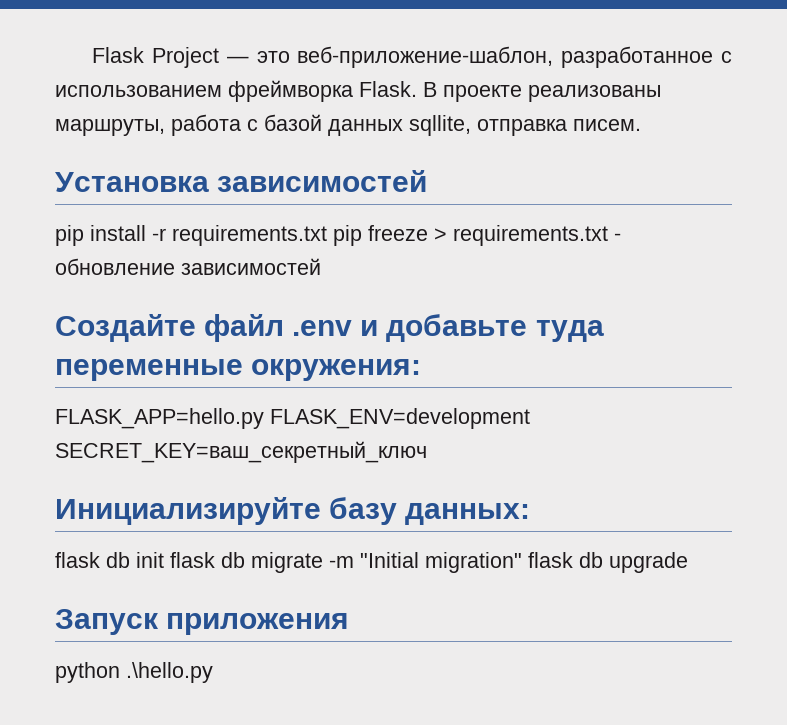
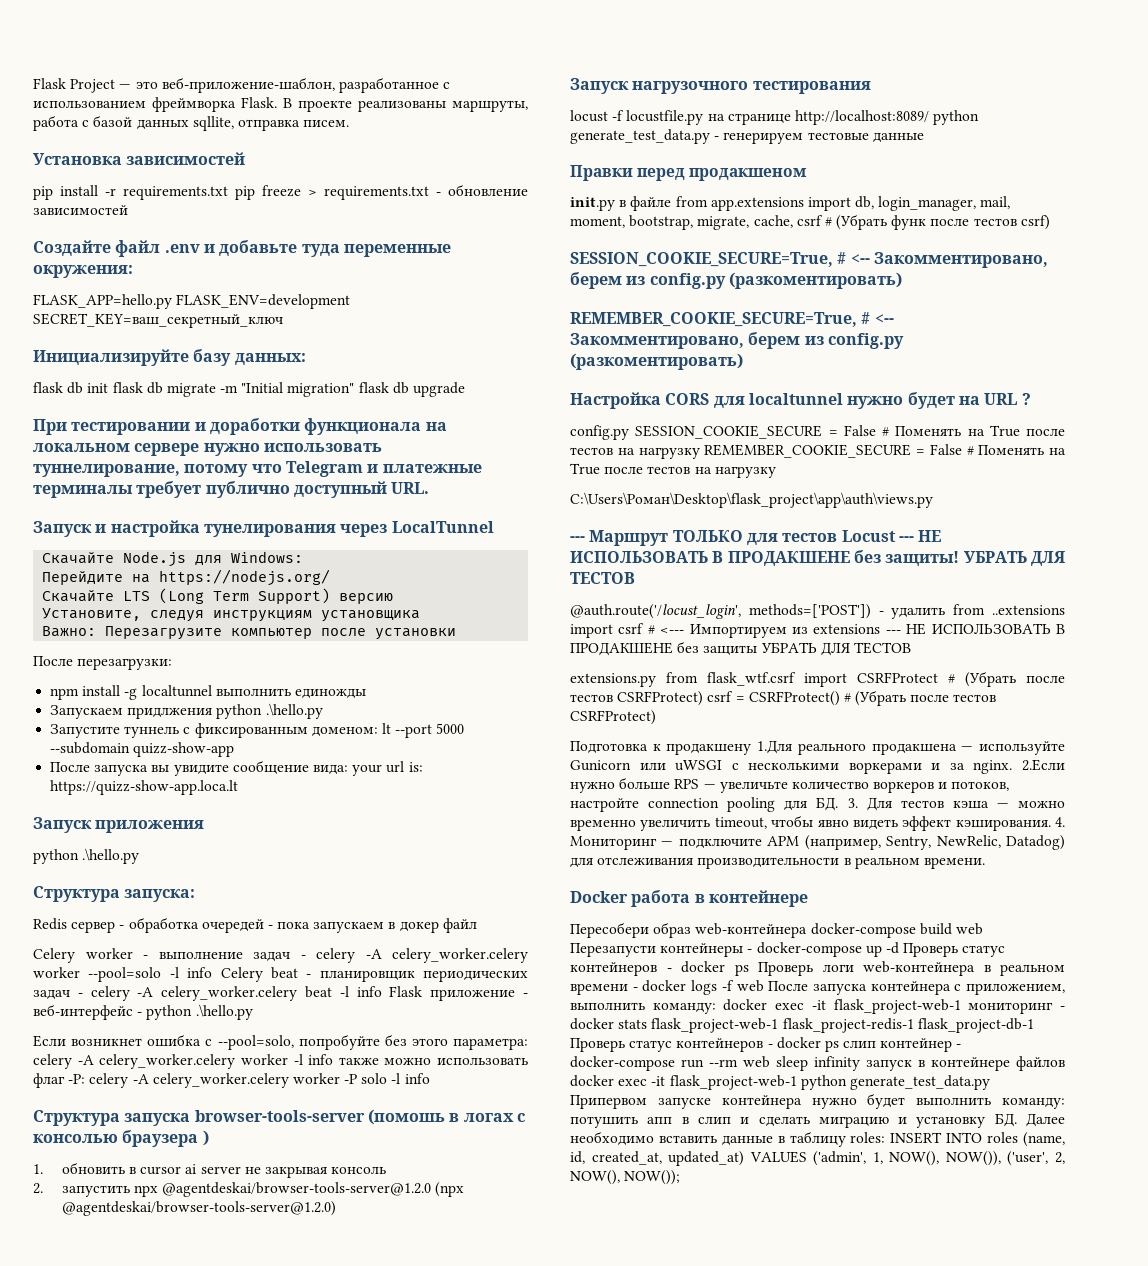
[55,609,350,635] [55,662,213,683] Запуск приложения // python .\hello.py -> [33,418,447,435] [33,443,382,456] [33,461,482,477] [33,481,430,498] [33,520,494,537] [42,551,304,567] [42,569,331,586] [42,588,394,604] [42,608,421,622] [42,626,457,640] [33,656,173,670] [50,685,366,700] [50,703,323,719] [50,723,465,738] [50,742,235,757] [50,760,423,776] [50,780,239,795] [33,817,205,833] [33,848,140,864] [33,886,196,902] [33,917,477,933] [33,948,528,963] [33,967,528,982] [33,986,528,1001] [33,1004,253,1020] [33,1034,528,1050] [33,1054,528,1069] [33,1073,430,1088] [33,1109,525,1126] [33,1130,209,1147] [33,1162,387,1178] [33,1182,465,1197] [61,1201,336,1216] [570,78,871,94] [570,110,980,125] [570,129,924,144] [570,165,808,181] [570,196,1011,211] [570,214,1050,230] [570,252,1048,268] [570,272,902,289] [570,312,894,327] [570,332,904,349] [570,353,743,370] [570,392,1031,409] [570,425,1065,440] [570,444,1066,459] [570,463,776,478] [570,492,933,508] [570,530,942,546] [570,550,1065,566] [570,572,635,584] [570,604,1065,619] [570,623,1065,638] [570,641,911,656] [570,671,1065,687] [570,690,997,706] [570,710,656,725] [570,740,1065,755] [570,759,1065,774] [570,777,1010,793] [570,797,1065,812] [570,815,1065,831] [570,835,1065,850] [570,857,985,869] [570,890,808,907] [570,922,983,938] [570,942,1006,957] [570,961,1065,976] [570,980,1065,995] [570,999,1065,1014] [570,1018,1034,1033] [570,1037,962,1052] [570,1056,1065,1071] [570,1075,990,1090] [570,1093,1065,1109] [570,1113,1065,1128] [570,1131,1065,1147] [570,1151,1065,1166] [570,1170,681,1185] При тестировании и доработки функционала на локальном сервере нужно использовать туннелирование, потому что Telegram и платежные терминалы требует публично доступный URL. // Запуск и настройка тунелирования через LocalTunnel // Скачайте Node.js для Windows: // Перейдите на https://nodejs.org/ // Скачайте LTS (Long Term Support) версию // Установите, следуя инструкциям установщика // Важно: Перезагрузите компьютер после установки // После перезагрузки: // npm install -g localtunnel выполнить единожды // Запускаем придлжения python .\hello.py // Запустите туннель с фиксированным доменом: lt --port 5000 --subdomain quizz-show-app // После запуска вы увидите сообщение вида: your url is: https://quizz-show-app.loca.lt // Запуск приложения // python .\hello.py // Структура запуска: // Redis сервер - обработка очередей - пока запускаем в докер файл // Celery worker - выполнение задач - celery -A celery_worker.celery worker --pool=solo -l info Celery beat - планировщик периодических задач - celery -A celery_worker.celery beat -l info Flask приложение - веб-интерфейс - python .\hello.py // Если возникнет ошибка с --pool=solo, попробуйте без этого параметра: celery -A celery_worker.celery worker -l info также можно использовать флаг -P: celery -A celery_worker.celery worker -P solo -l info // Структура запуска browser-tools-server (помошь в логах с консолью браузера ) // 1. обновить в cursor ai server не закрывая консоль // 2. запустить npx @agentdeskai/browser-tools-server@1.2.0 (npx @agentdeskai/browser-tools-server@1.2.0) // Запуск нагрузочного тестирования // locust -f locustfile.py на странице http://localhost:8089/ python generate_test_data.py - генерируем тестовые данные // Правки перед продакшеном // init.py в файле from app.extensions import db, login_manager, mail, moment, bootstrap, migrate, cache, csrf # (Убрать функ после тестов csrf) // SESSION_COOKIE_SECURE=True, # <-- Закомментировано, берем из config.py (разкоментировать) // REMEMBER_COOKIE_SECURE=True, # <-- Закомментировано, берем из config.py (разкоментировать) // Настройка CORS для localtunnel нужно будет на URL ? // config.py SESSION_COOKIE_SECURE = False # Поменять на True после тестов на нагрузку REMEMBER_COOKIE_SECURE = False # Поменять на True после тестов на нагрузку // C:\Users\Роман\Desktop\flask_project\app\auth\views.py // --- Маршрут ТОЛЬКО для тестов Locust --- НЕ ИСПОЛЬЗОВАТЬ В ПРОДАКШЕНЕ без защиты! УБРАТЬ ДЛЯ ТЕСТОВ // @auth.route('/locust_login', methods=['POST']) - удалить from ..extensions import csrf # <--- Импортируем из extensions --- НЕ ИСПОЛЬЗОВАТЬ В ПРОДАКШЕНЕ без защиты УБРАТЬ ДЛЯ ТЕСТОВ // extensions.py from flask_wtf.csrf import CSRFProtect # (Убрать после тестов CSRFProtect) csrf = CSRFProtect() # (Убрать после тестов CSRFProtect) // Подготовка к продакшену 1.Для реального продакшена — используйте Gunicorn или uWSGI с несколькими воркерами и за nginx. 2.Если нужно больше RPS — увеличьте количество воркеров и потоков, настройте connection pooling для БД. 3. Для тестов кэша — можно временно увеличить timeout, чтобы явно видеть эффект кэширования. 4. Мониторинг — подключите APM (например, Sentry, NewRelic, Datadog) для отслеживания производительности в реальном времени. // Docker работа в контейнере // Пересобери образ web-контейнера docker-compose build web Перезапусти контейнеры - docker-compose up -d Проверь статус контейнеров - docker ps Проверь логи web-контейнера в реальном времени - docker logs -f web После запуска контейнера с приложением, выполнить команду: docker exec -it flask_project-web-1 мониторинг - docker stats flask_project-web-1 flask_project-redis-1 flask_project-db-1 Проверь статус контейнеров - docker ps слип контейнер - docker-compose run --rm web sleep infinity запуск в контейнере файлов docker exec -it flask_project-web-1 python generate_test_data.py Припервом запуске контейнера нужно будет выполнить команду: потушить апп в слип и сделать миграцию и установку БД. Далее необходимо вставить данные в таблицу roles: INSERT INTO roles (name, id, created_at, updated_at) VALUES ('admin', 1, NOW(), NOW()), ('user', 2, NOW(), NOW());

